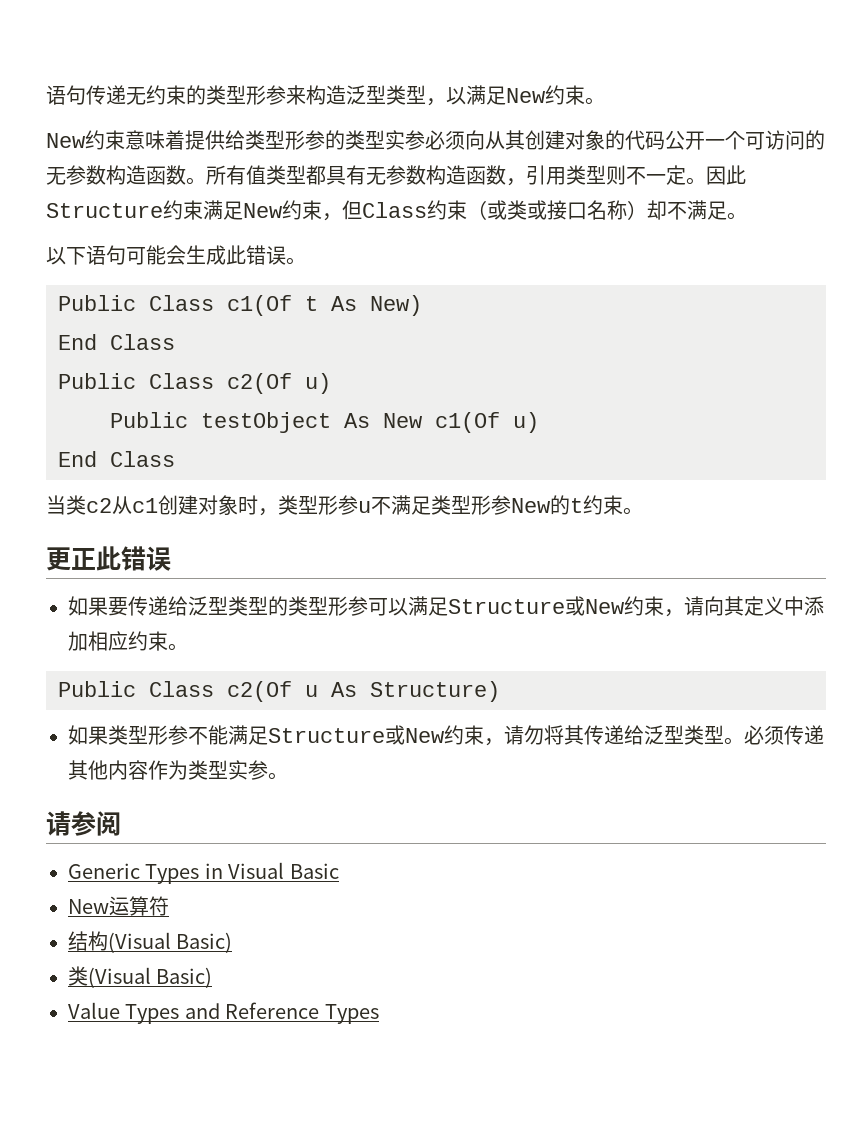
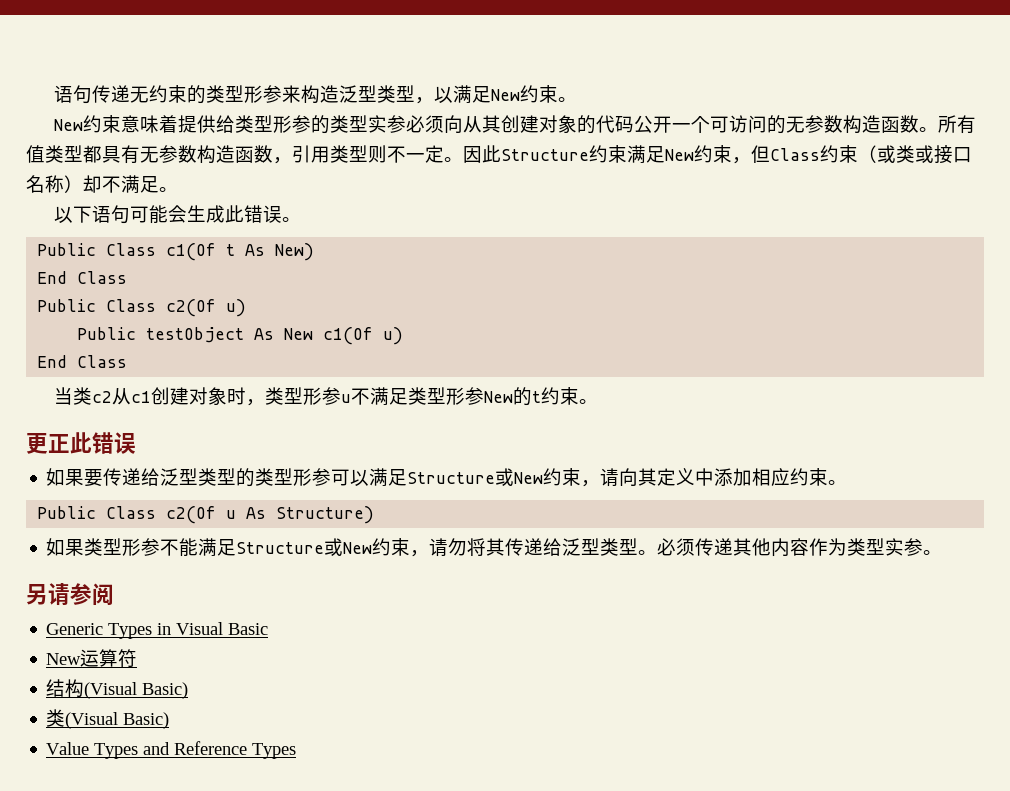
(288, 776) none -> [26,584,48,605] 另

